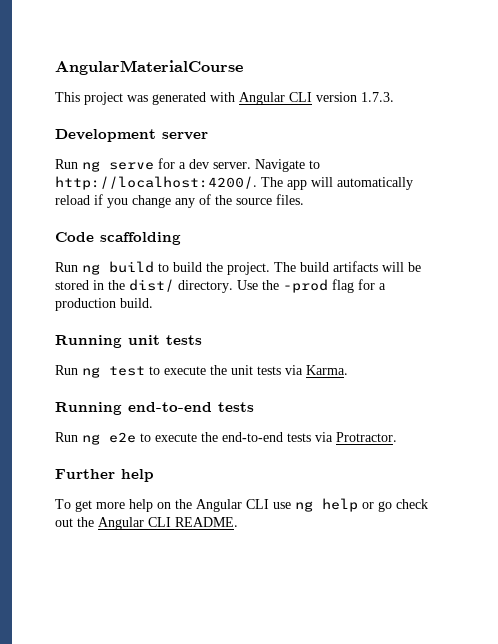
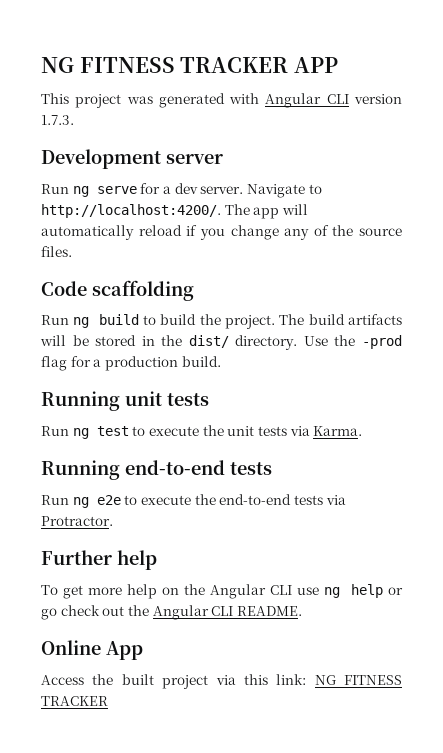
[55,60,243,75] AngularMaterialCourse -> [41,57,339,73] NG FITNESS TRACKER APP
(238, 522) none -> [41,640,143,660] [41,674,402,689] [41,696,108,706] // Online App // Access the built project via this link: NG FITNESS TRACKER

